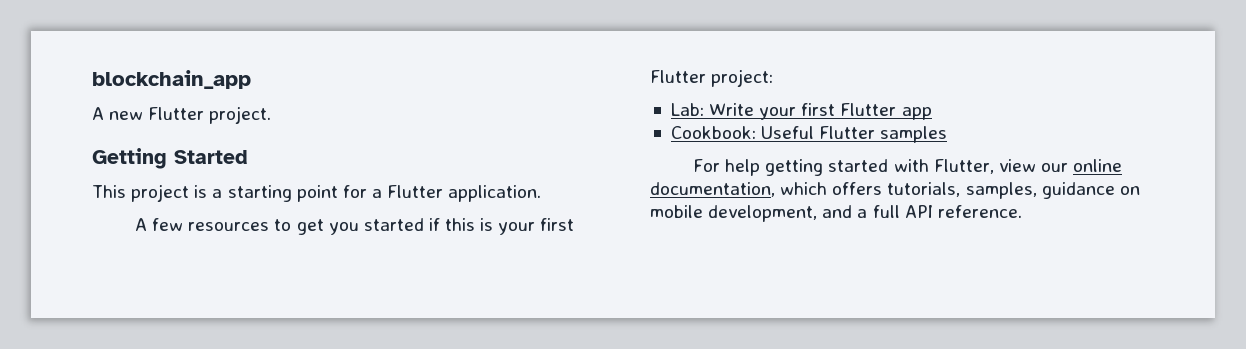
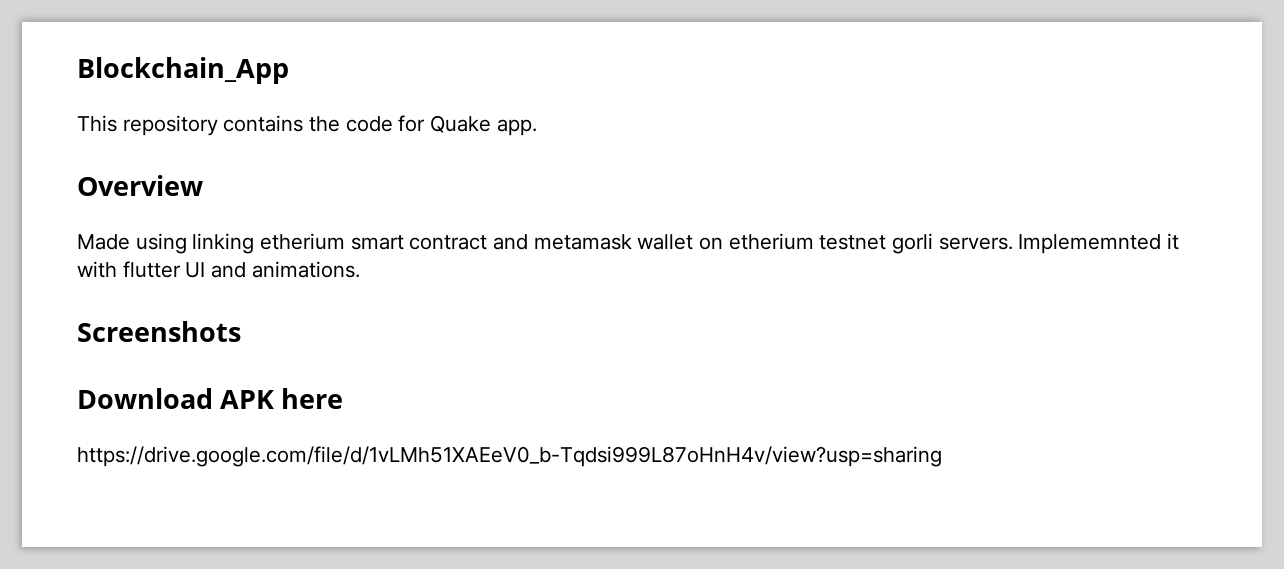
[92,70,251,89] [92,106,272,124] [92,148,248,169] [92,184,542,202] [134,218,575,235] [650,69,774,87] [670,103,932,120] [670,126,948,143] [692,159,1123,176] [650,182,1140,199] [650,205,1022,222] blockchain_app // A new Flutter project. // Getting Started // This project is a starting point for a Flutter application. // A few resources to get you started if this is your first Flutter project: // Lab: Write your first Flutter app // Cookbook: Useful Flutter samples // For help getting started with Flutter, view our online documentation, which offers tutorials, samples, guidance on mobile development, and a full API reference. -> [77,57,289,84] [77,115,537,136] [77,175,203,196] [77,233,1180,254] [77,261,360,278] [77,321,241,342] [77,388,344,409] [77,446,942,467] Blockchain_App // This repository contains the code for Quake app. // Overview // Made using linking etherium smart contract and metamask wallet on etherium testnet gorli servers. Implememnted it with flutter UI and animations. // Screenshots // Download APK here // https://drive.google.com/file/d/1vLMh51XAEeV0_b-Tqdsi999L87oHnH4v/view?usp=sharing

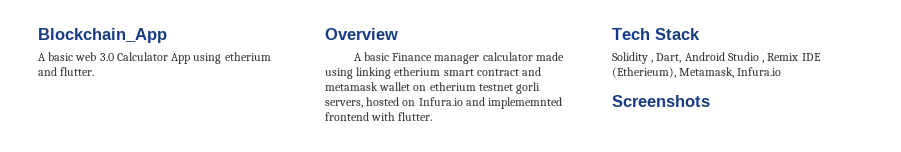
[77,115,537,136] [77,175,203,196] [77,234,130,250] This repository contains the code for Quake app. // Overview // Made -> [38,52,271,64] [38,67,95,76] [325,28,398,40] [353,52,564,64] A basic web 3.0 Calculator App using etherium and flutter. // Overview // A basic Finance manager calculator made
[938,233,1180,254] [77,261,360,278] [77,321,241,342] [77,388,344,409] [77,446,942,467] servers. Implememnted it with flutter UI and animations. // Screenshots // Download APK here // https://drive.google.com/file/d/1vLMh51XAEeV0_b-Tqdsi999L87oHnH4v/view?usp=sharing -> [325,97,563,109] [325,112,433,121] [612,28,700,40] [612,52,821,64] [612,67,782,78] [612,95,710,107] servers, hosted on Infura.io and implememnted frontend with flutter. // Tech Stack // Solidity , Dart, Android Studio , Remix IDE (Etherieum), Metamask, Infura.io // Screenshots

